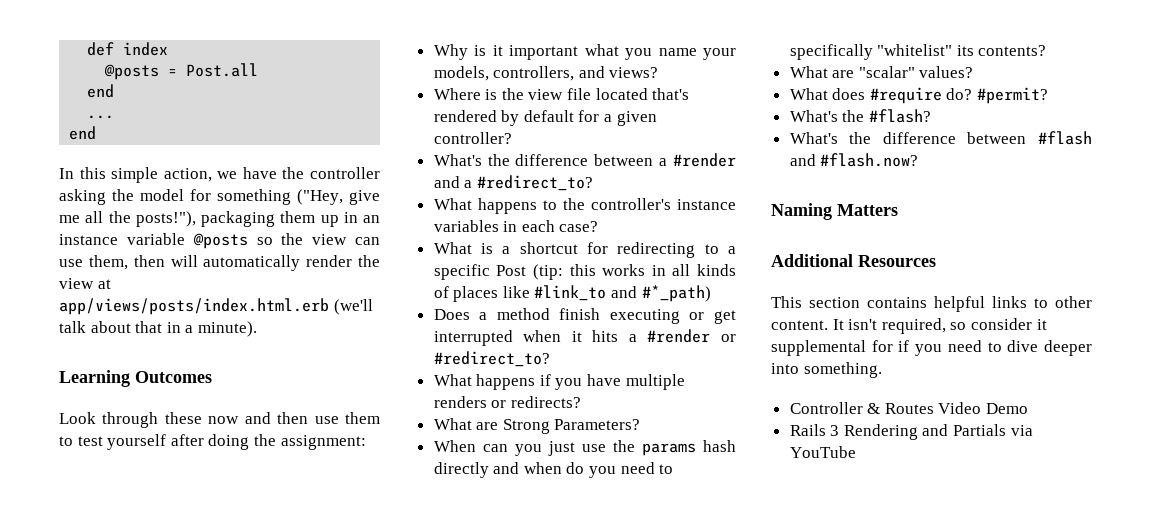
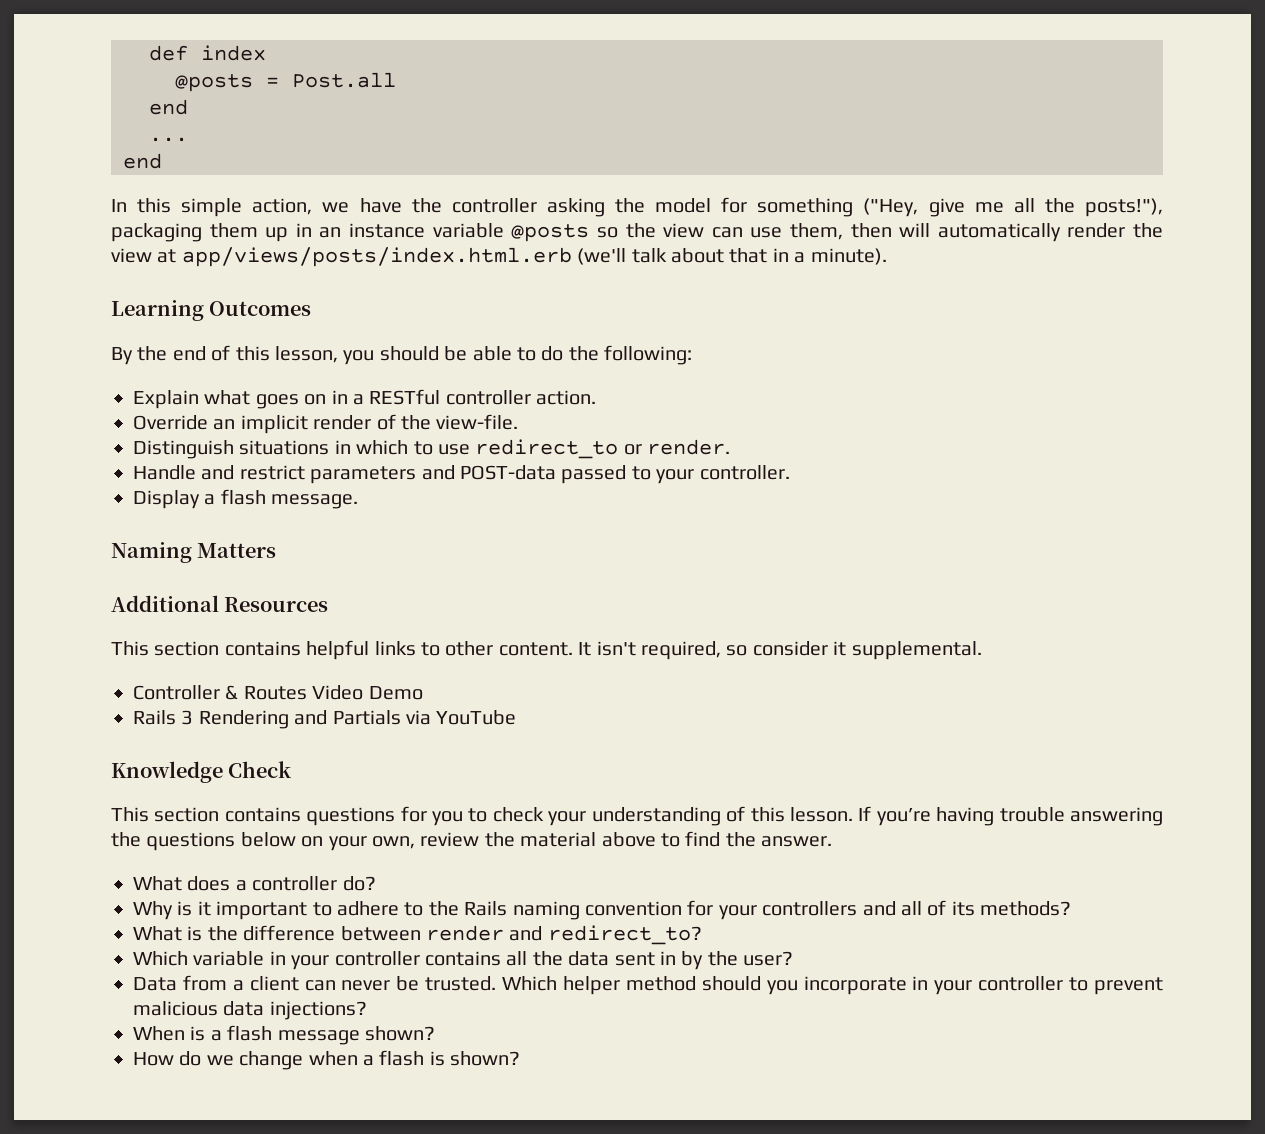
[59,412,380,428] [59,434,366,450] [433,44,736,60] [433,66,659,81] [433,88,690,100] [433,110,657,126] [433,132,512,144] [433,153,736,167] [433,175,593,191] [433,198,736,214] [433,220,599,232] [433,242,736,258] [433,264,736,280] [433,285,711,302] [433,308,736,324] [433,329,736,346] [433,351,550,367] [433,374,685,390] [433,396,581,408] [433,418,641,434] [433,440,736,456] [433,462,674,478] [789,44,1047,60] [789,66,974,78] [789,87,1049,104] [789,109,931,123] [789,131,1092,145] [789,153,919,167] Look through these now and then use them to test yourself after doing the assignment: // Why is it important what you name your models, controllers, and views? // Where is the view file located that's rendered by default for a given controller? // What's the difference between a #render and a #redirect_to? // What happens to the controller's instance variables in each case? // What is a shortcut for redirecting to a specific Post (tip: this works in all kinds of places like #link_to and #*_path) // Does a method finish executing or get interrupted when it hits a #render or #redirect_to? // What happens if you have multiple renders or redirects? // What are Strong Parameters? // When can you just use the params hash directly and when do you need to specifically "whitelist" its contents? // What are "scalar" values? // What does #require do? #permit? // What's the #flash? // What's the difference between #flash and #flash.now? -> [111,345,693,365] [133,389,597,409] [133,414,519,434] [133,439,731,459] [133,465,790,484] [133,489,359,509] By the end of this lesson, you should be able to do the following: // Explain what goes on in a RESTful controller action. // Override an implicit render of the view-file. // Distinguish situations in which to use redirect_to or render. // Handle and restrict parameters and POST-data passed to your controller. // Display a flash message.
[771,340,1092,356] [771,362,882,378] supplemental for if you need to dive deeper into something. -> [851,641,982,660] supplemental.
(856, 452) none -> [111,761,292,783] [111,806,1163,826] [111,831,833,851] [133,876,376,891] [133,900,1072,920] [133,925,702,945] [133,951,794,970] [133,975,1164,995] [133,1001,367,1020] [133,1025,435,1045] [133,1050,521,1070] // Knowledge Check // This section contains questions for you to check your understanding of this lesson. If you’re having trouble answering the questions below on your own, review the material above to find the answer. // What does a controller do? // Why is it important to adhere to the Rails naming convention for your controllers and all of its methods? // What is the difference between render and redirect_to? // Which variable in your controller contains all the data sent in by the user? // Data from a client can never be trusted. Which helper method should you incorporate in your controller to prevent malicious data injections? // When is a flash message shown? // How do we change when a flash is shown?

